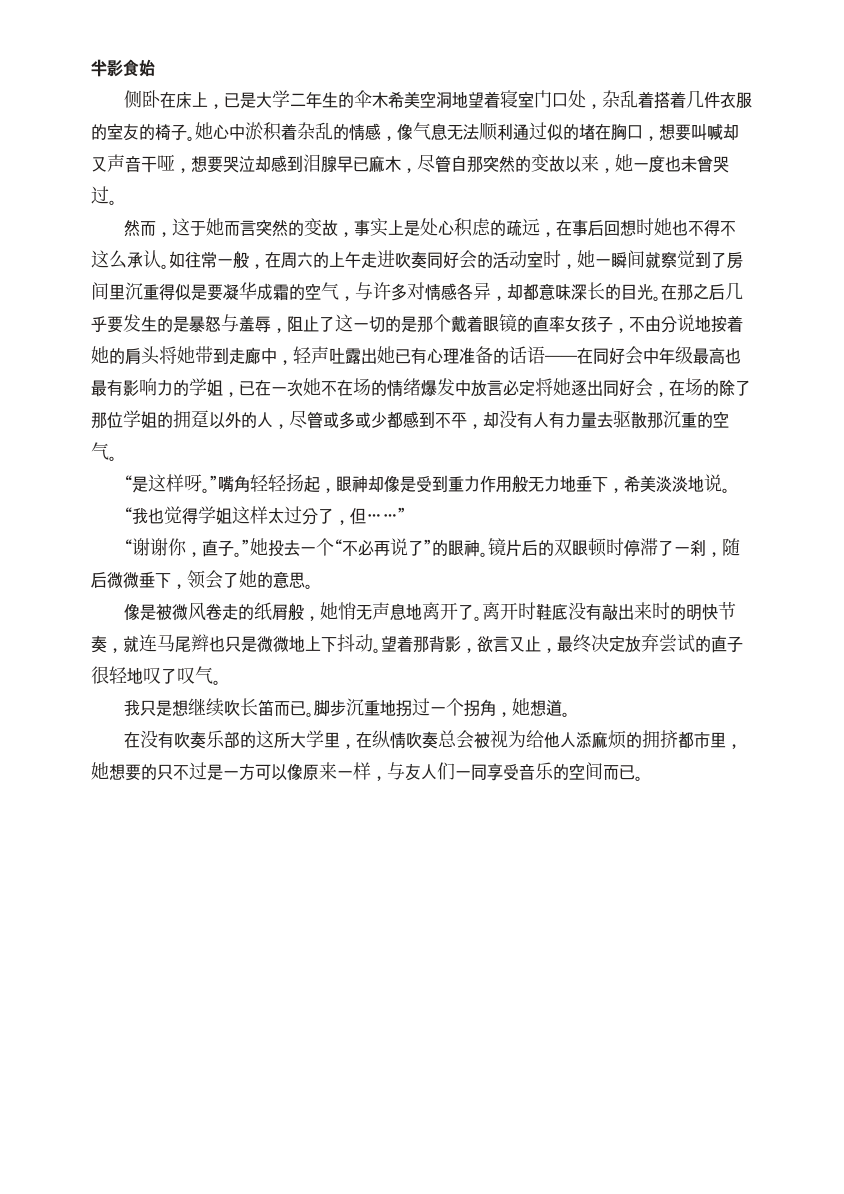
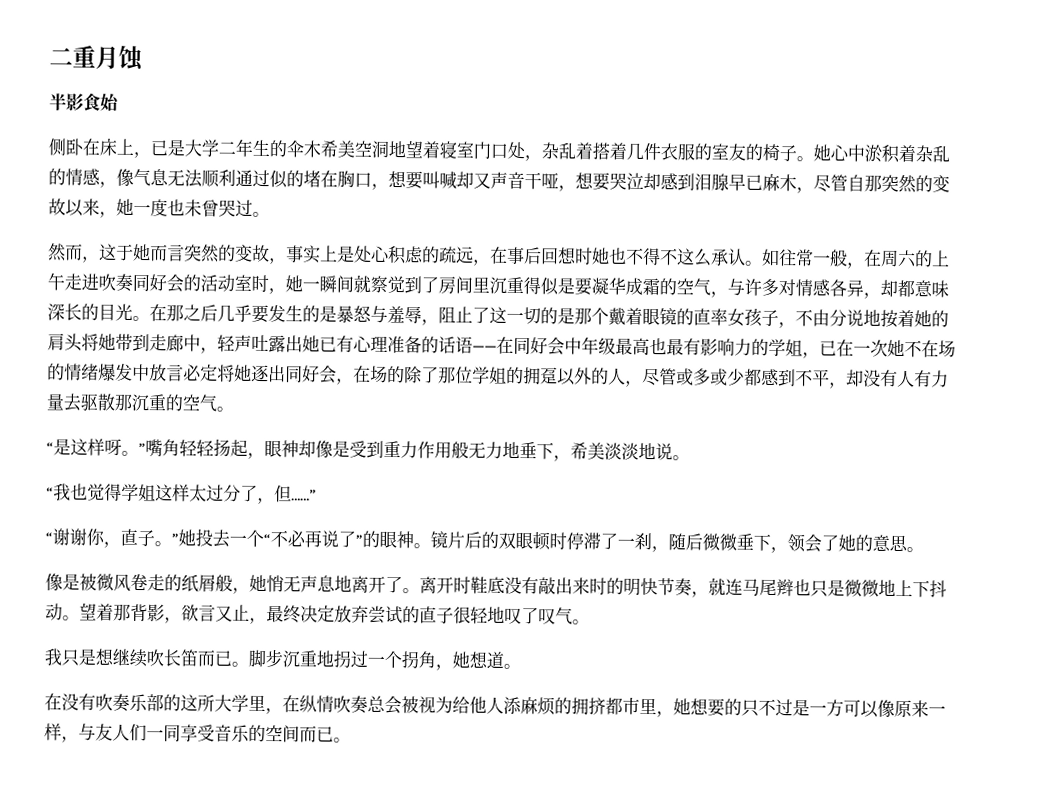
(91, 68) none -> [49,45,144,72] 二重月蚀 //

